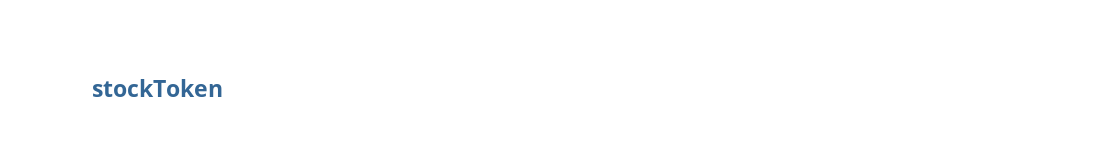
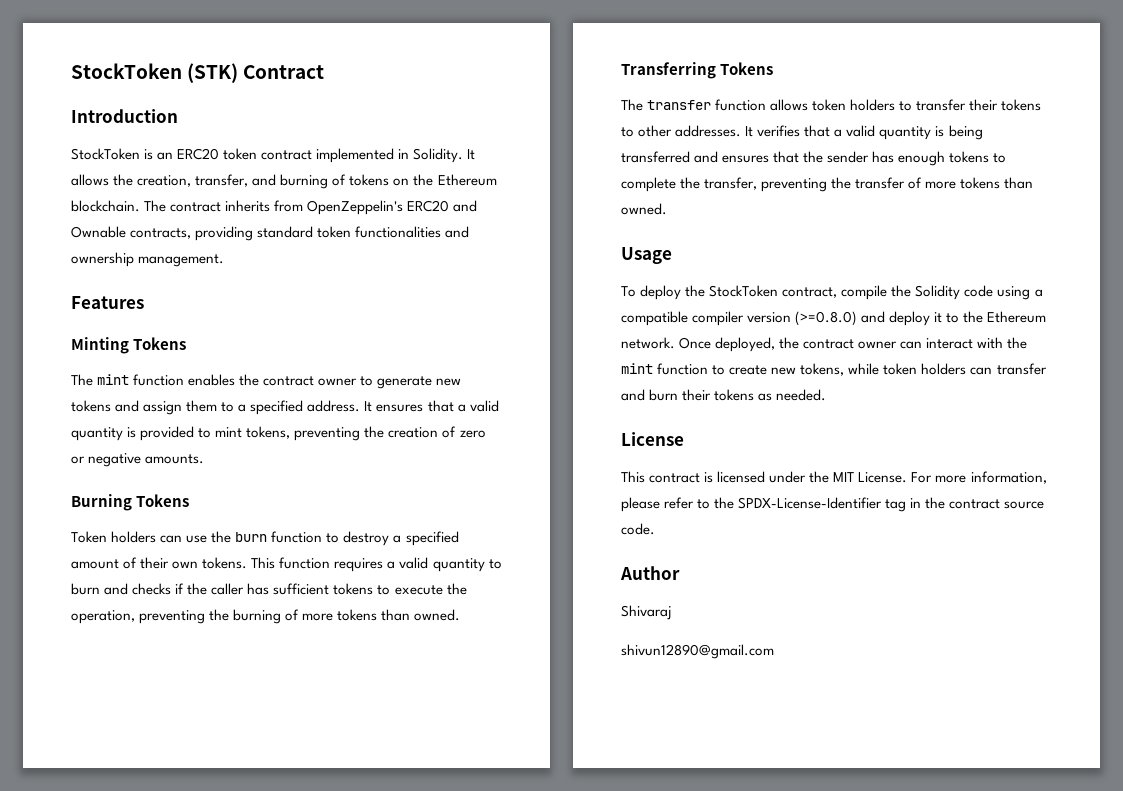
[92,79,223,97] stockToken -> [71,63,325,83] [71,109,178,123] [71,148,476,163] [71,174,497,189] [71,200,478,215] [71,226,470,241] [71,252,225,267] [71,296,144,309] [71,337,187,354] [71,374,462,389] [71,400,499,415] [71,426,486,441] [71,453,205,467] [71,494,190,511] [71,531,459,546] [71,557,502,572] [71,583,467,595] [71,609,461,624] [621,62,774,79] [621,99,1042,111] [621,125,983,140] [621,151,1007,166] [621,177,1034,192] [621,203,667,215] [621,247,672,264] [621,285,1043,300] [621,311,1047,326] [621,337,1028,352] [621,363,1047,376] [621,389,827,401] [621,432,684,446] [621,471,1047,484] [621,497,1045,512] [621,523,655,535] [620,566,680,580] [621,605,672,620] [621,644,774,659] StockToken (STK) Contract // Introduction // StockToken is an ERC20 token contract implemented in Solidity. It allows the creation, transfer, and burning of tokens on the Ethereum blockchain. The contract inherits from OpenZeppelin's ERC20 and Ownable contracts, providing standard token functionalities and ownership management. // Features // Minting Tokens // The mint function enables the contract owner to generate new tokens and assign them to a specified address. It ensures that a valid quantity is provided to mint tokens, preventing the creation of zero or negative amounts. // Burning Tokens // Token holders can use the burn function to destroy a specified amount of their own tokens. This function requires a valid quantity to burn and checks if the caller has sufficient tokens to execute the operation, preventing the burning of more tokens than owned. // Transferring Tokens // The transfer function allows token holders to transfer their tokens to other addresses. It verifies that a valid quantity is being transferred and ensures that the sender has enough tokens to complete the transfer, preventing the transfer of more tokens than owned. // Usage // To deploy the StockToken contract, compile the Solidity code using a compatible compiler version (>=0.8.0) and deploy it to the Ethereum network. Once deployed, the contract owner can interact with the mint function to create new tokens, while token holders can transfer and burn their tokens as needed. // License // This contract is licensed under the MIT License. For more information, please refer to the SPDX-License-Identifier tag in the contract source code. // Author // Shivaraj // shivun12890@gmail.com

